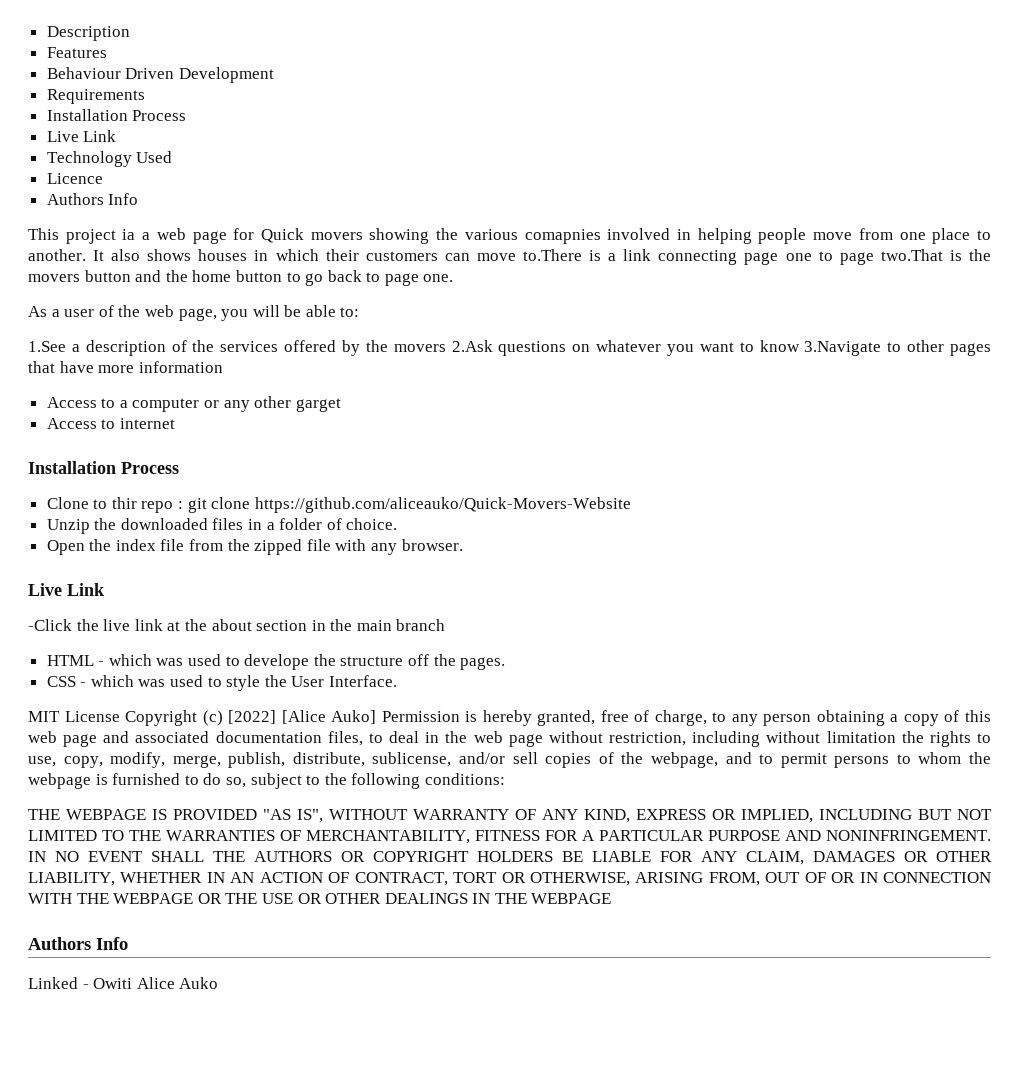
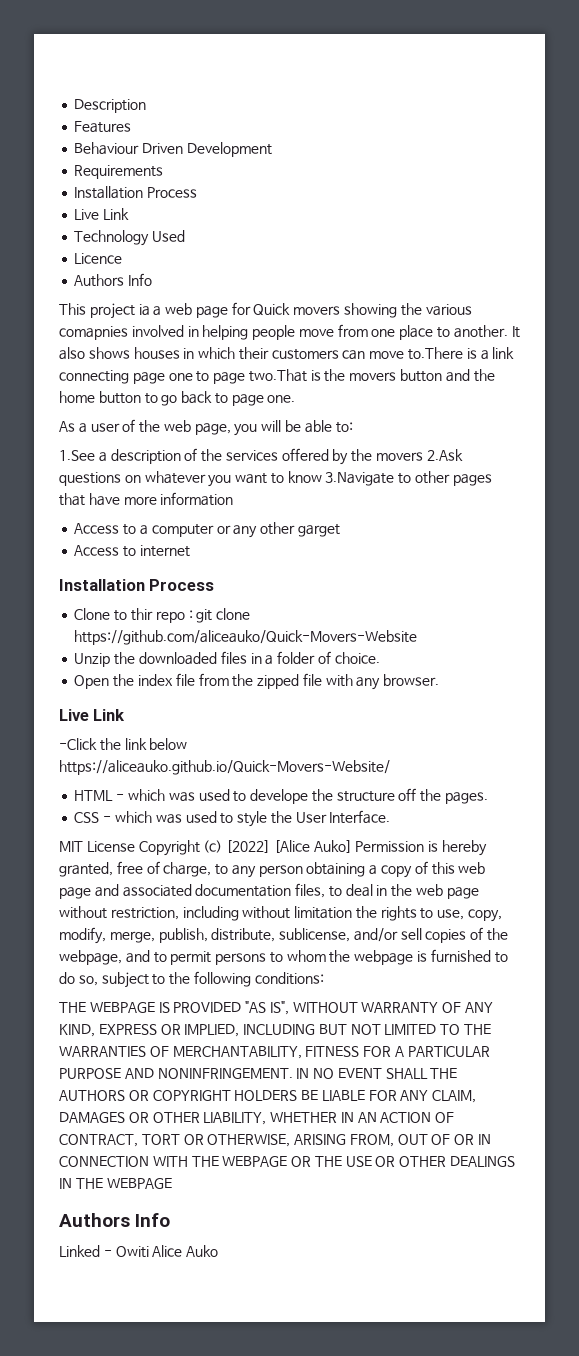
[103,619,446,631] live link at the about section in the main branch -> [124,738,188,750] [59,760,390,775] link below https://aliceauko.github.io/Quick-Movers-Website/

